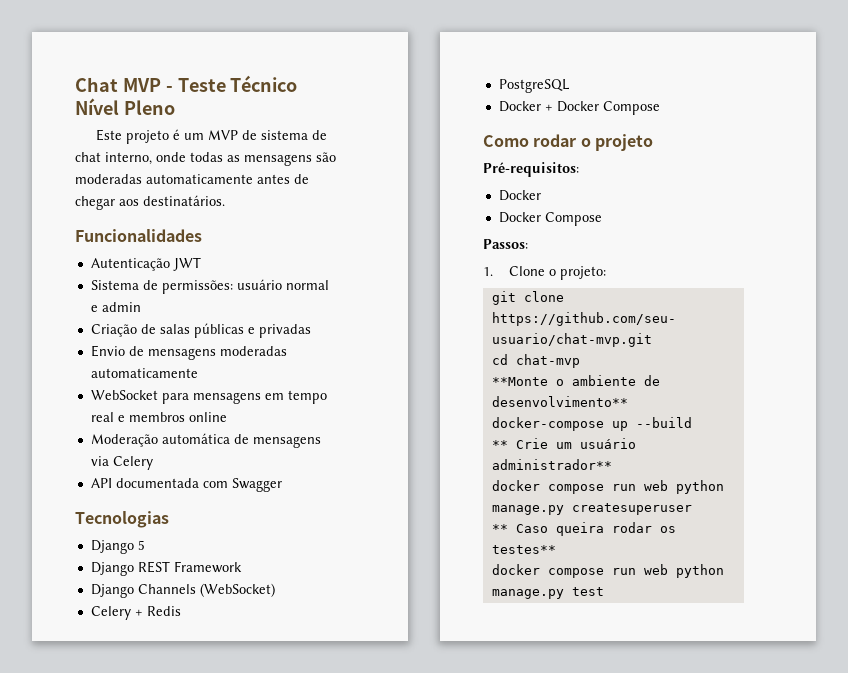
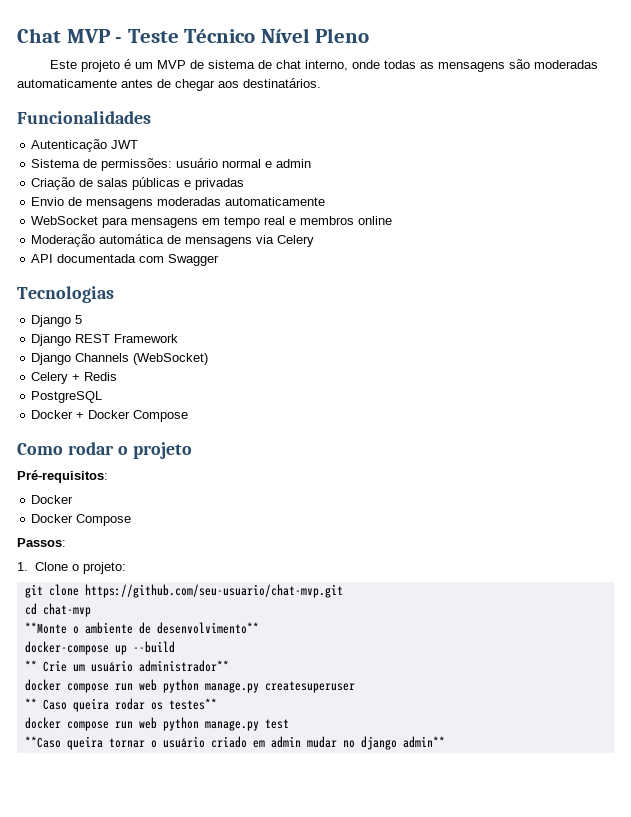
(604, 591) none -> [24,736,445,750] // **Caso queira tornar o usuário criado em admin mudar no django admin**

